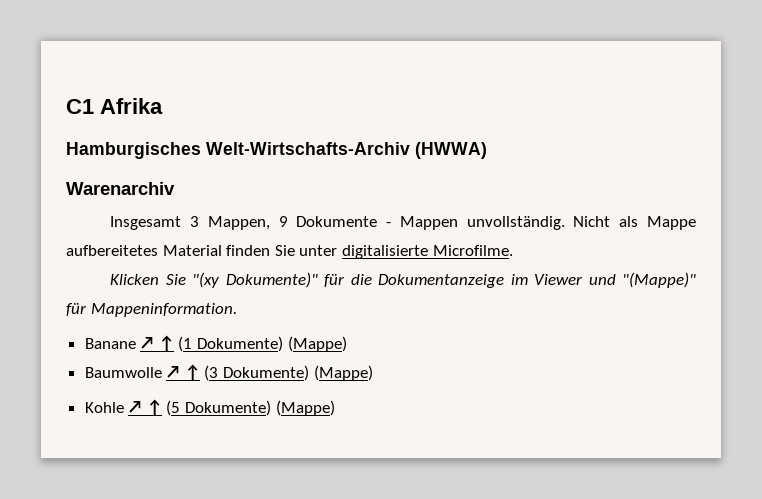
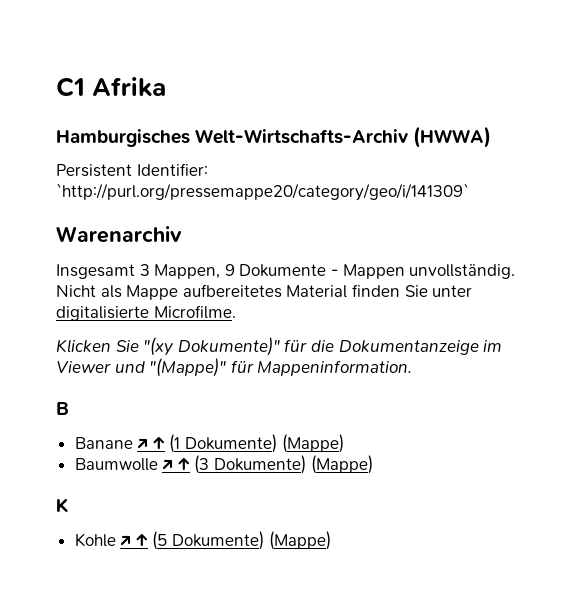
(487, 150) none -> [56,163,208,177] [56,183,469,201] // Persistent Identifier: `http://purl.org/pressemappe20/category/geo/i/141309`
(237, 310) none -> [56,402,69,415] // B
(373, 373) none -> [56,498,68,513] // K

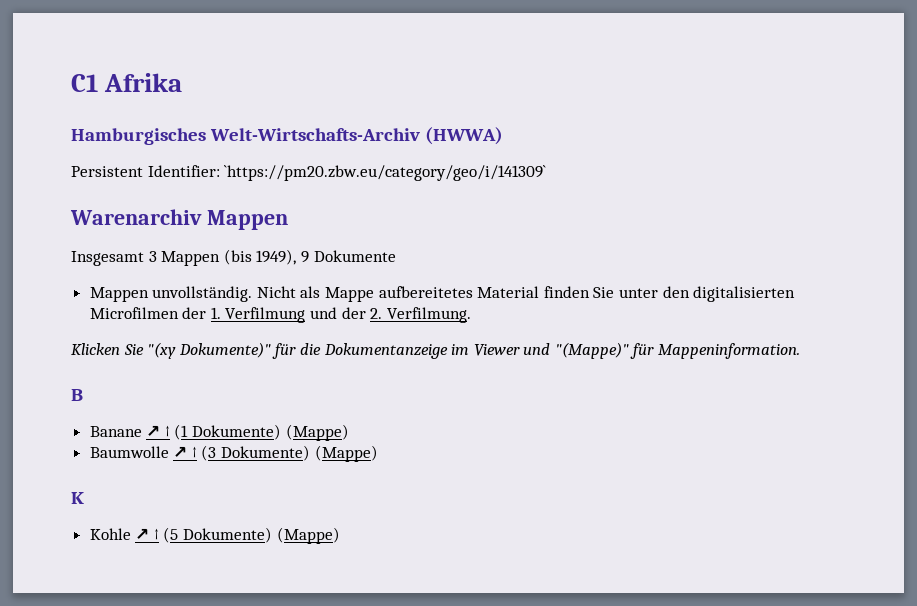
[56,183,469,201] `http://purl.org/pressemappe20/category/geo/i/141309` -> [224,165,547,181] `https://pm20.zbw.eu/category/geo/i/141309`
(182, 234) none -> [206,210,288,230] Mappen
[154,264,221,279] Mappen, -> [161,249,297,266] Mappen (bis 1949),
[330,269,338,276] - -> (396, 256) //
[56,305,236,321] digitalisierte Microfilme. -> [662,286,796,302] [89,307,471,323] den digitalisierten Microfilmen der 1. Verfilmung und der 2. Verfilmung.

